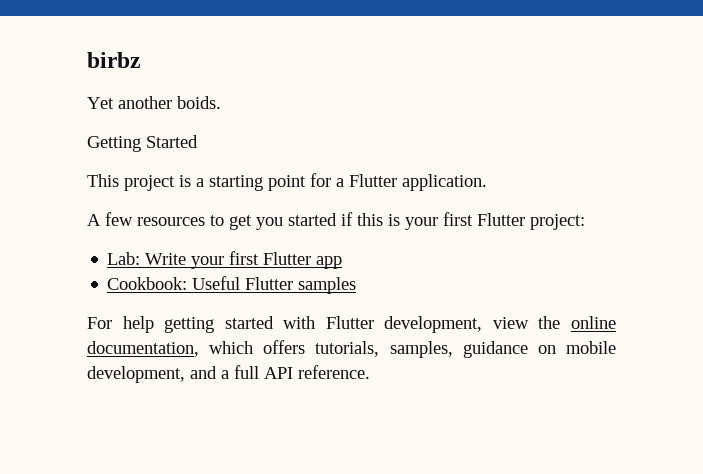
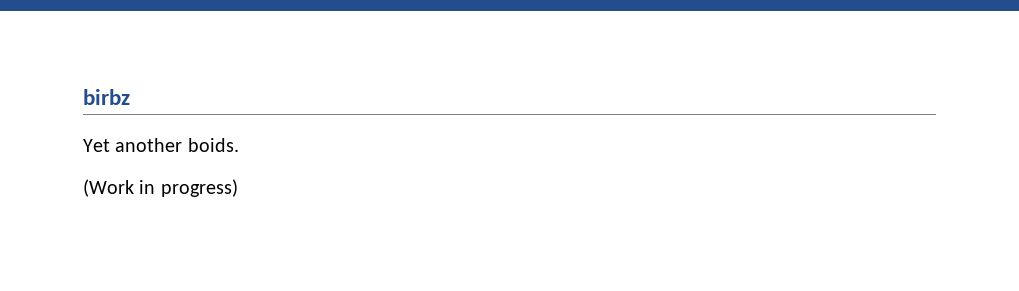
[87,135,198,152] [87,173,487,191] [87,212,585,230] [107,251,343,269] [107,276,357,294] [87,316,616,333] [87,340,617,358] [87,365,370,383] Getting Started // This project is a starting point for a Flutter application. // A few resources to get you started if this is your first Flutter project: // Lab: Write your first Flutter app // Cookbook: Useful Flutter samples // For help getting started with Flutter development, view the online documentation, which offers tutorials, samples, guidance on mobile development, and a full API reference. -> [83,179,238,197] (Work in progress)

